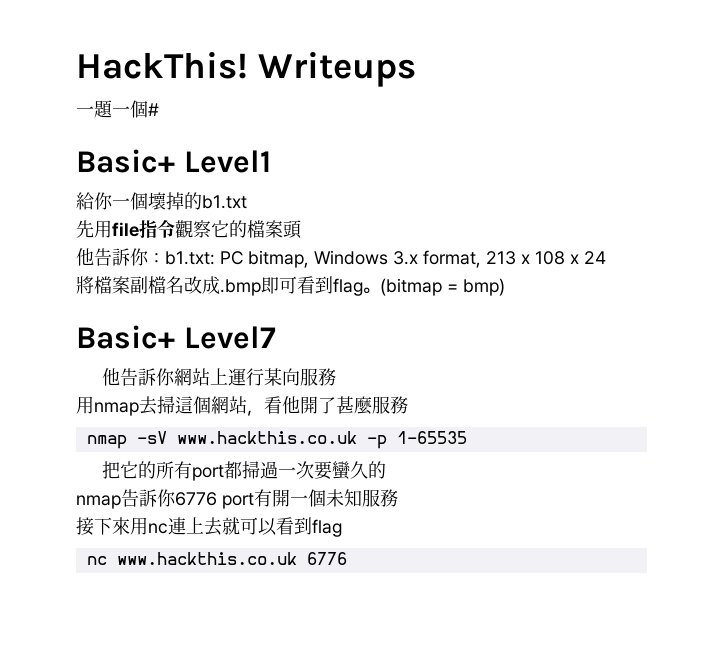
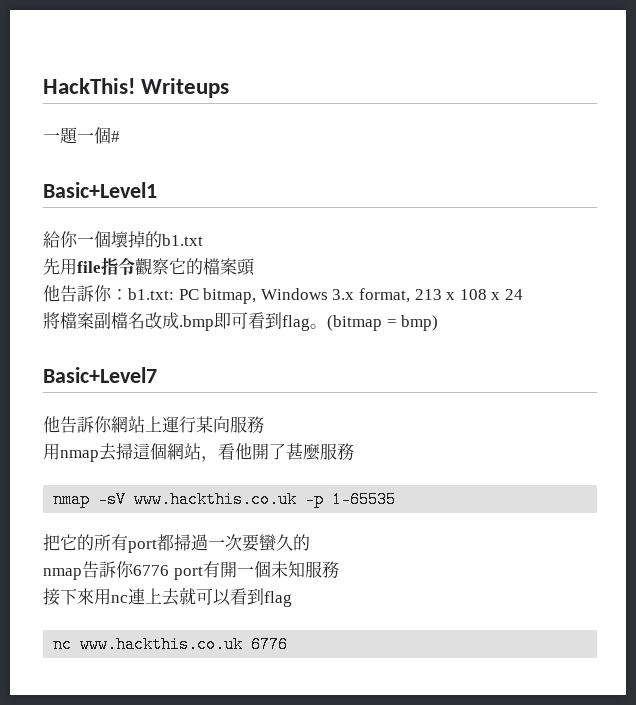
[76,149,271,173] Basic+ Level1 -> [43,182,157,198] Basic+Level1
[76,325,276,349] Basic+ Level7 -> [43,367,157,383] Basic+Level7

